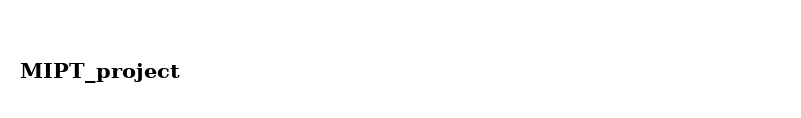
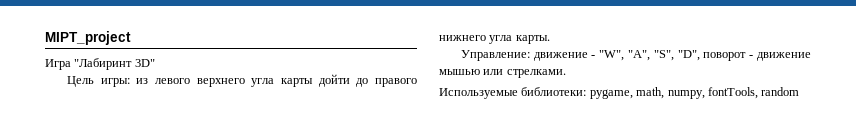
(180, 73) none -> [45,58,155,70] [66,74,418,87] [439,35,550,44] [460,50,811,61] [439,69,566,78] [439,87,800,99] // Игра "Лабиринт 3D" // Цель игры: из левого верхнего угла карты дойти до правого нижнего угла карты. // Управление: движение - "W", "A", "S", "D", поворот - движение мышью или стрелками. // Используемые библиотеки: pygame, math, numpy, fontTools, random

